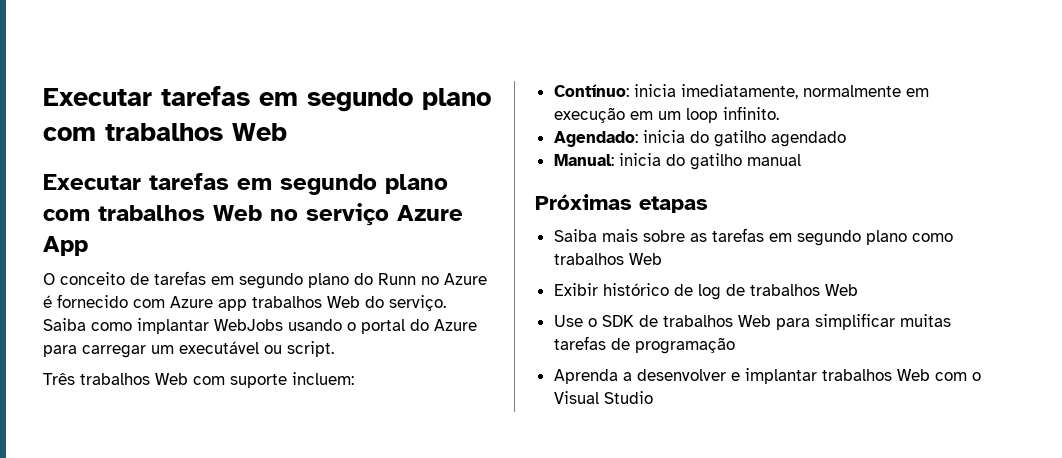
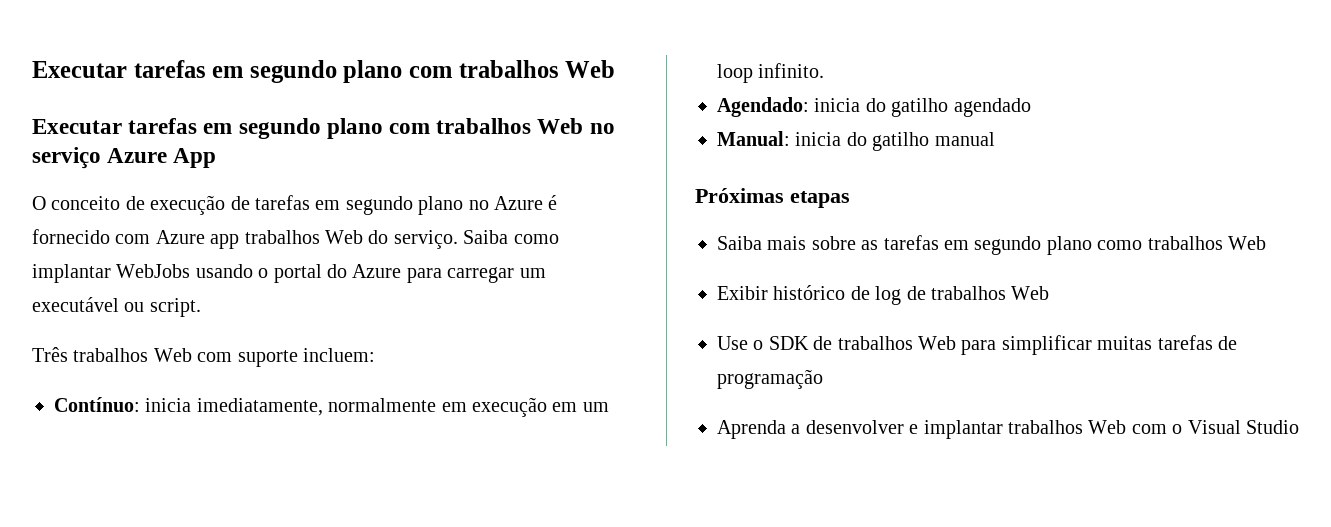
[154,271,416,289] tarefas em segundo plano do Runn -> [150,195,464,215] execução de tarefas em segundo plano

